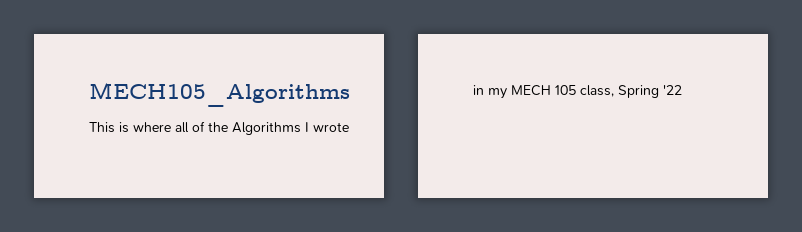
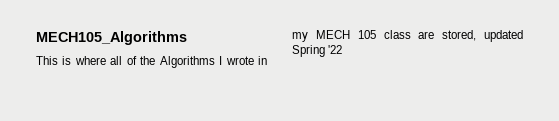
[580,85,614,97] class, -> [383,30,523,42] class are stored, updated

